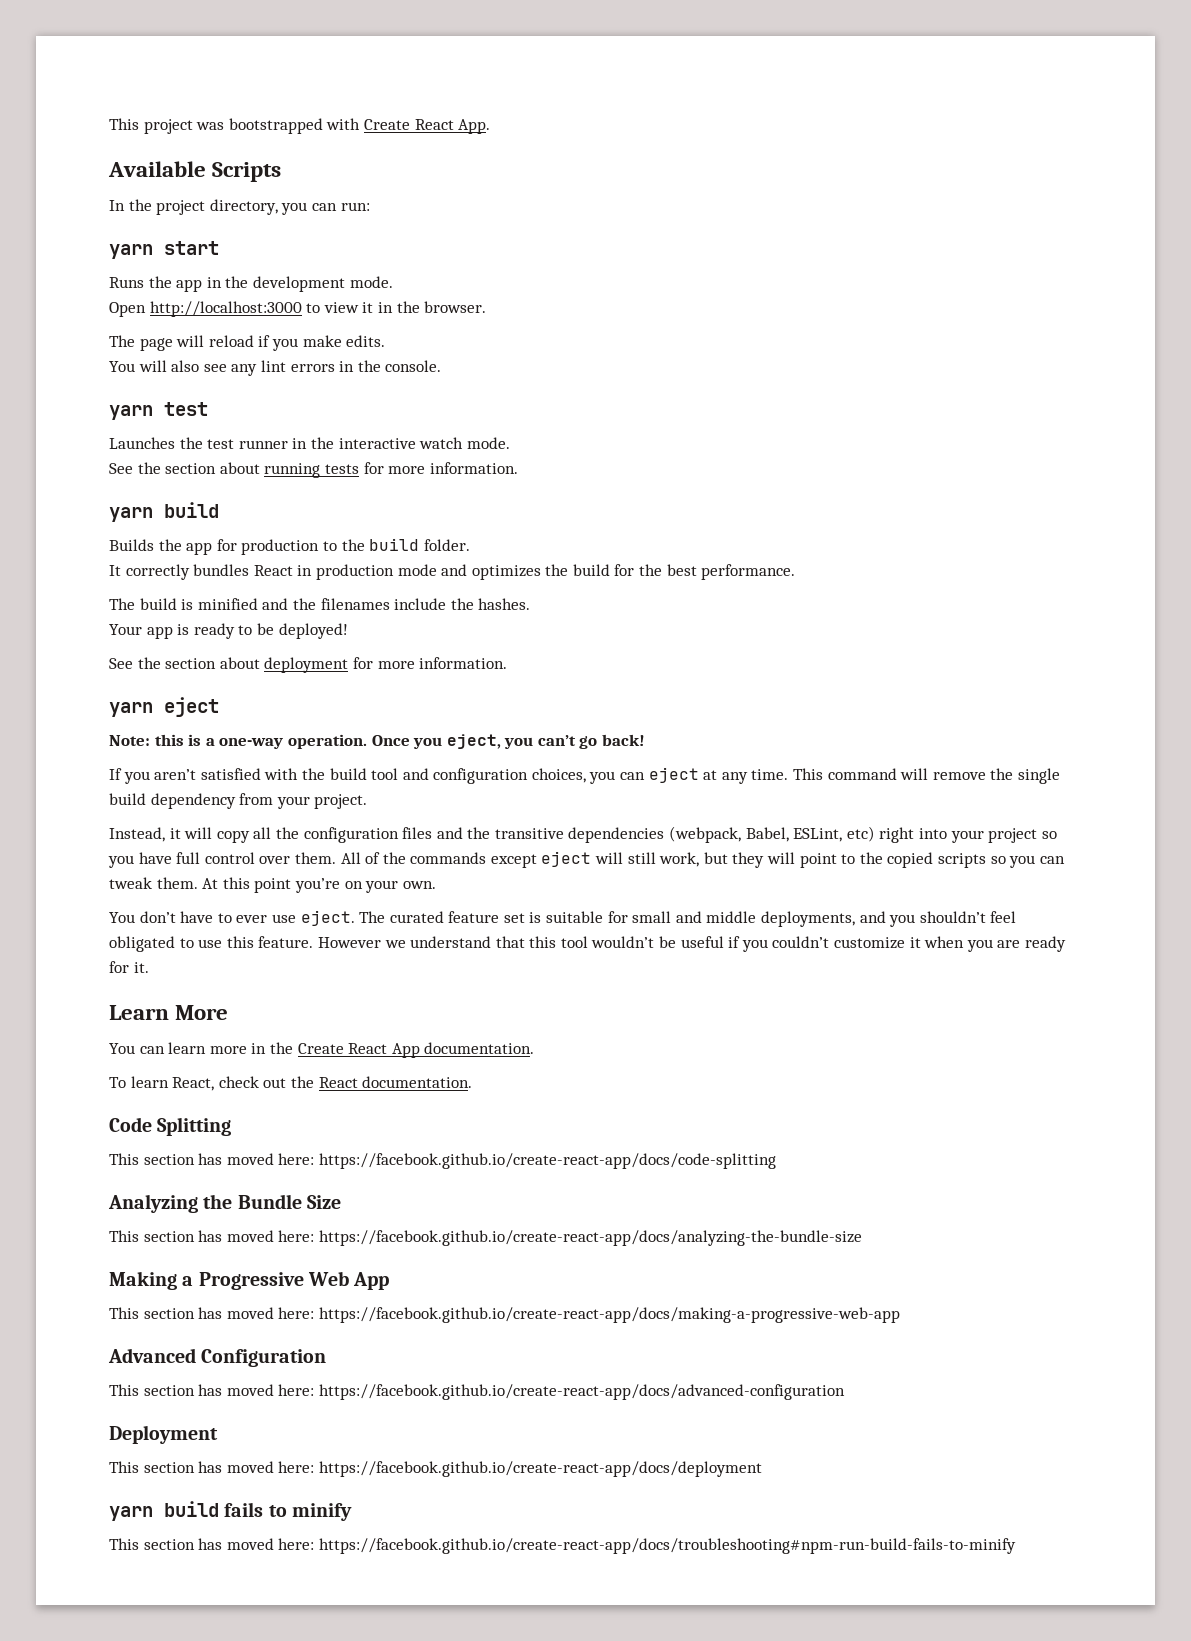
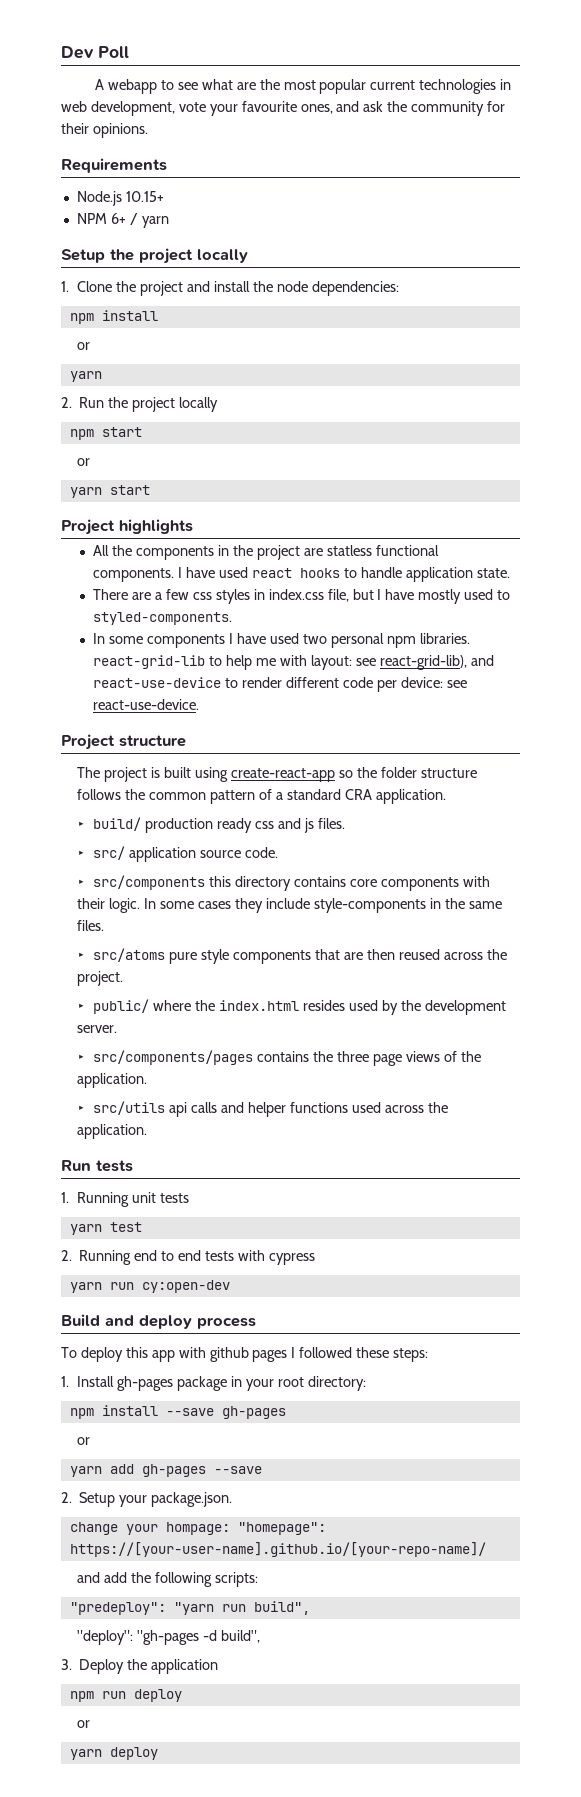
[109,118,491,134] [108,161,282,182] [109,199,370,215] [109,241,219,259] [109,276,393,292] [109,301,487,317] [109,335,386,351] [109,360,442,376] [109,402,208,420] [109,437,510,449] [109,462,518,478] [109,502,219,522] [109,538,470,555] [109,564,796,580] [109,598,531,610] [109,623,348,639] [109,657,508,673] [109,697,219,717] [109,734,646,749] [109,767,1060,784] [109,793,368,809] [109,826,1057,843] [108,851,1065,868] [109,877,436,893] [109,910,1017,927] [109,936,1066,952] [109,961,149,973] [109,1005,229,1020] [109,1042,535,1058] [109,1076,473,1091] [109,1117,232,1136] [109,1153,776,1169] [108,1194,341,1213] [109,1230,862,1246] [109,1271,390,1290] [109,1307,900,1323] [108,1348,327,1367] [109,1384,845,1400] [109,1425,218,1444] [109,1461,762,1477] [109,1501,352,1521] [109,1538,1016,1554] This project was bootstrapped with Create React App. // Available Scripts // In the project directory, you can run: // yarn start // Runs the app in the development mode. // Open http://localhost:3000 to view it in the browser. // The page will reload if you make edits. // You will also see any lint errors in the console. // yarn test // Launches the test runner in the interactive watch mode. // See the section about running tests for more information. // yarn build // Builds the app for production to the build folder. // It correctly bundles React in production mode and optimizes the build for the best performance. // The build is minified and the filenames include the hashes. // Your app is ready to be deployed! // See the section about deployment for more information. // yarn eject // Note: this is a one-way operation. Once you eject, you can’t go back! // If you aren’t satisfied with the build tool and configuration choices, you can eject at any time. This command will remove the single build dependency from your project. // Instead, it will copy all the configuration files and the transitive dependencies (webpack, Babel, ESLint, etc) right into your project so you have full control over them. All of the commands except eject will still work, but they will point to the copied scripts so you can tweak them. At this point you’re on your own. // You don’t have to ever use eject. The curated feature set is suitable for small and middle deployments, and you shouldn’t feel obligated to use this feature. However we understand that this tool wouldn’t be useful if you couldn’t customize it when you are ready for it. // Learn More // You can learn more in the Create React App documentation. // To learn React, check out the React documentation. // Code Splitting // This section has moved here: https://facebook.github.io/create-react-app/docs/code-splitting // Analyzing the Bundle Size // This section has moved here: https://facebook.github.io/create-react-app/docs/analyzing-the-bundle-size // Making a Progressive Web App // This section has moved here: https://facebook.github.io/create-react-app/docs/making-a-progressive-web-app // Advanced Configuration // This section has moved here: https://facebook.github.io/create-react-app/docs/advanced-configuration // Deployment // This section has moved here: https://facebook.github.io/create-react-app/docs/deployment // yarn build fails to minify // This section has moved here: https://facebook.github.io/create-react-app/docs/troubleshooting#npm-run-build-fails-to-minify -> [61,46,129,59] [95,79,512,94] [61,101,506,116] [61,123,148,138] [61,158,167,173] [76,191,164,206] [76,213,169,228] [61,248,248,264] [61,281,399,296] [69,310,158,324] [77,342,91,350] [69,371,102,382] [61,397,218,412] [69,427,142,440] [77,458,91,466] [69,485,150,498] [61,519,193,535] [93,545,439,560] [93,567,510,582] [93,589,511,604] [93,612,233,625] [93,633,470,648] [93,655,494,670] [93,677,467,692] [93,699,200,710] [61,734,186,750] [77,767,477,782] [77,789,446,804] [77,817,345,833] [77,846,279,862] [77,875,490,891] [77,898,502,913] [77,920,105,931] [77,948,507,964] [77,971,124,986] [77,999,506,1015] [77,1025,118,1033] [77,1050,481,1066] [77,1073,148,1088] [77,1101,448,1117] [77,1124,148,1139] [61,1160,133,1172] [61,1192,190,1207] [69,1222,142,1235] [61,1250,315,1265] [69,1280,230,1293] [61,1314,256,1329] [61,1347,429,1362] [61,1376,366,1391] [69,1405,286,1419] [77,1437,91,1445] [69,1464,262,1477] [61,1492,233,1507] [69,1522,326,1535] [69,1542,486,1557] [77,1572,259,1587] [69,1601,310,1615] [77,1630,261,1645] [61,1659,219,1674] [69,1689,182,1702] [77,1720,91,1728] [69,1747,158,1760] Dev Poll // A webapp to see what are the most popular current technologies in web development, vote your favourite ones, and ask the community for their opinions. // Requirements // Node.js 10.15+ // NPM 6+ / yarn // Setup the project locally // 1. Clone the project and install the node dependencies: // npm install // or // yarn // 2. Run the project locally // npm start // or // yarn start // Project highlights // All the components in the project are statless functional components. I have used react hooks to handle application state. // There are a few css styles in index.css file, but I have mostly used to styled-components. // In some components I have used two personal npm libraries. react-grid-lib to help me with layout: see react-grid-lib), and react-use-device to render different code per device: see react-use-device. // Project structure // The project is built using create-react-app so the folder structure follows the common pattern of a standard CRA application. // ▸ build/ production ready css and js files. // ▸ src/ application source code. // ▸ src/components this directory contains core components with their logic. In some cases they include style-components in the same files. // ▸ src/atoms pure style components that are then reused across the project. // ▸ public/ where the index.html resides used by the development server. // ▸ src/components/pages contains the three page views of the application. // ▸ src/utils api calls and helper functions used across the application. // Run tests // 1. Running unit tests // yarn test // 2. Running end to end tests with cypress // yarn run cy:open-dev // Build and deploy process // To deploy this app with github pages I followed these steps: // 1. Install gh-pages package in your root directory: // npm install --save gh-pages // or // yarn add gh-pages --save // 2. Setup your package.json. // change your hompage: "homepage": https://[your-user-name].github.io/[your-repo-name]/ // and add the following scripts: // "predeploy": "yarn run build", // "deploy": "gh-pages -d build", // 3. Deploy the application // npm run deploy // or // yarn deploy

